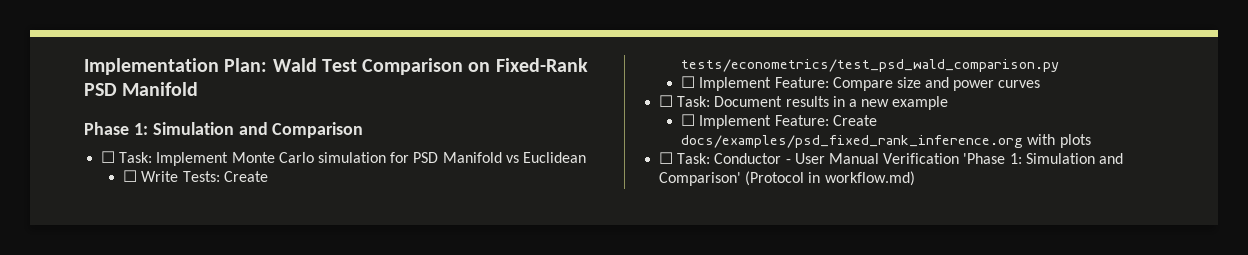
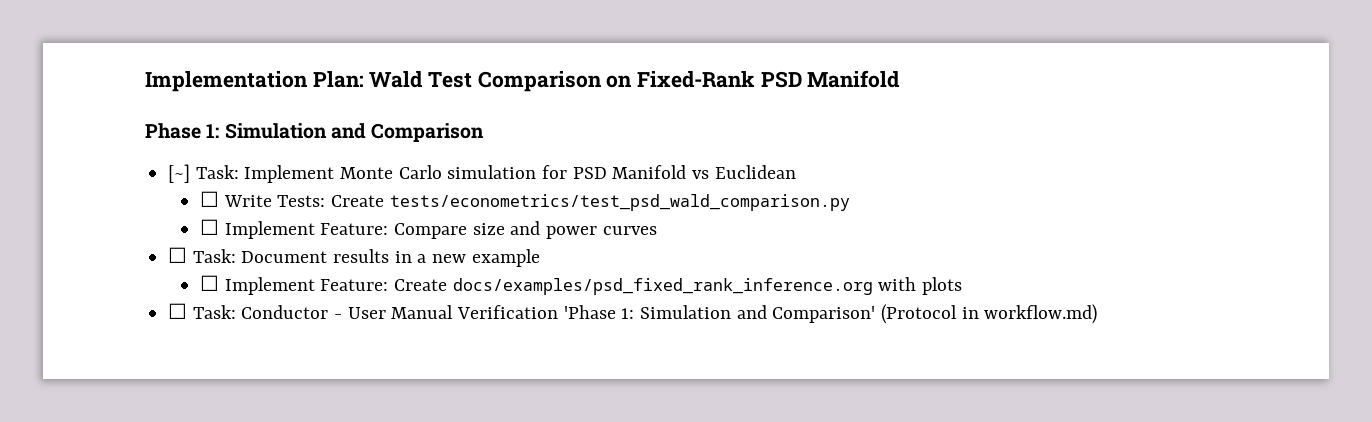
[101,151,116,163] ☐ -> [168,164,191,183] [~]

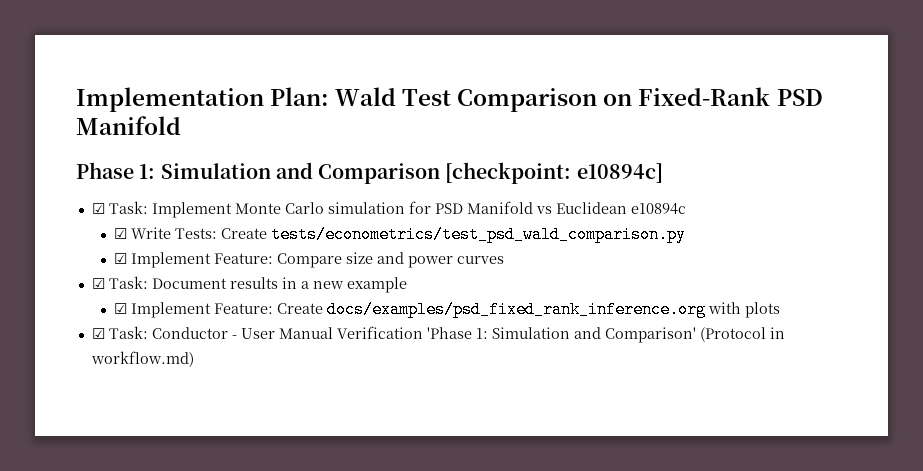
[168,164,191,183] // [~] -> [445,162,663,184] [91,203,105,214] [checkpoint: e10894c] // ☑
[200,191,220,207] // ☐ -> [630,203,686,215] [114,228,128,239] e10894c // ☑
[200,219,220,235] ☐ -> [114,253,128,264] ☑
[168,247,188,263] ☐ -> [91,278,105,289] ☑
[200,275,220,291] ☐ -> [114,303,128,314] ☑
[168,303,188,319] ☐ -> [91,328,105,339] ☑

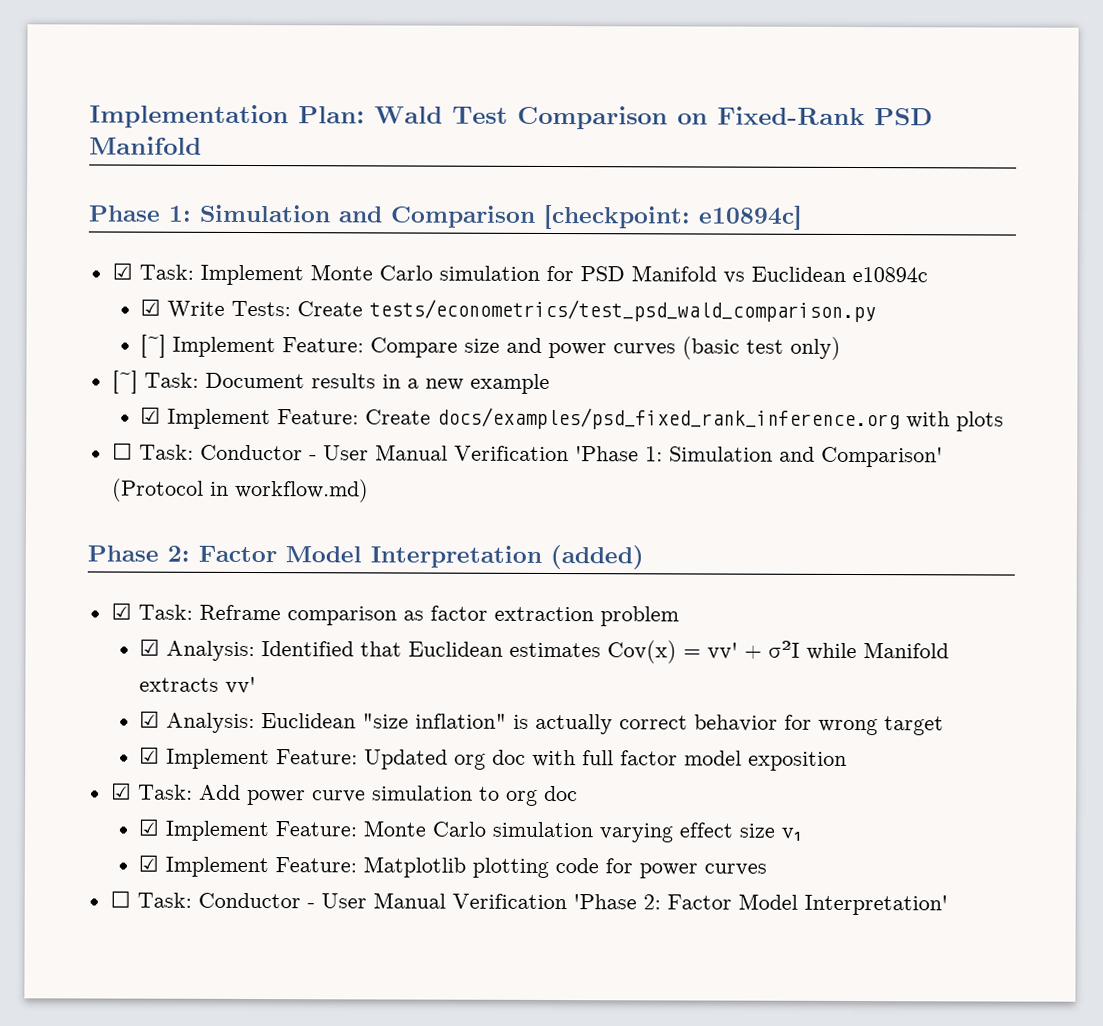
[114,253,128,264] ☑ -> [140,334,167,358] [~]
[91,278,105,289] // ☑ -> [682,336,842,360] [111,370,138,394] (basic test only) // [~]
[91,328,105,339] ☑ -> [111,442,133,460] ☐
(194, 359) none -> [87,544,644,570] [110,602,679,627] [139,638,950,664] [139,676,257,695] [139,710,945,736] [139,746,848,771] [110,782,578,806] [138,818,803,843] [138,854,768,879] [109,890,948,916] // Phase 2: Factor Model Interpretation (added) // ☑ Task: Reframe comparison as factor extraction problem // ☑ Analysis: Identified that Euclidean estimates Cov(x) = vv' + σ²I while Manifold extracts vv' // ☑ Analysis: Euclidean "size inflation" is actually correct behavior for wrong target // ☑ Implement Feature: Updated org doc with full factor model exposition // ☑ Task: Add power curve simulation to org doc // ☑ Implement Feature: Monte Carlo simulation varying effect size v₁ // ☑ Implement Feature: Matplotlib plotting code for power curves // ☐ Task: Conductor - User Manual Verification 'Phase 2: Factor Model Interpretation'

